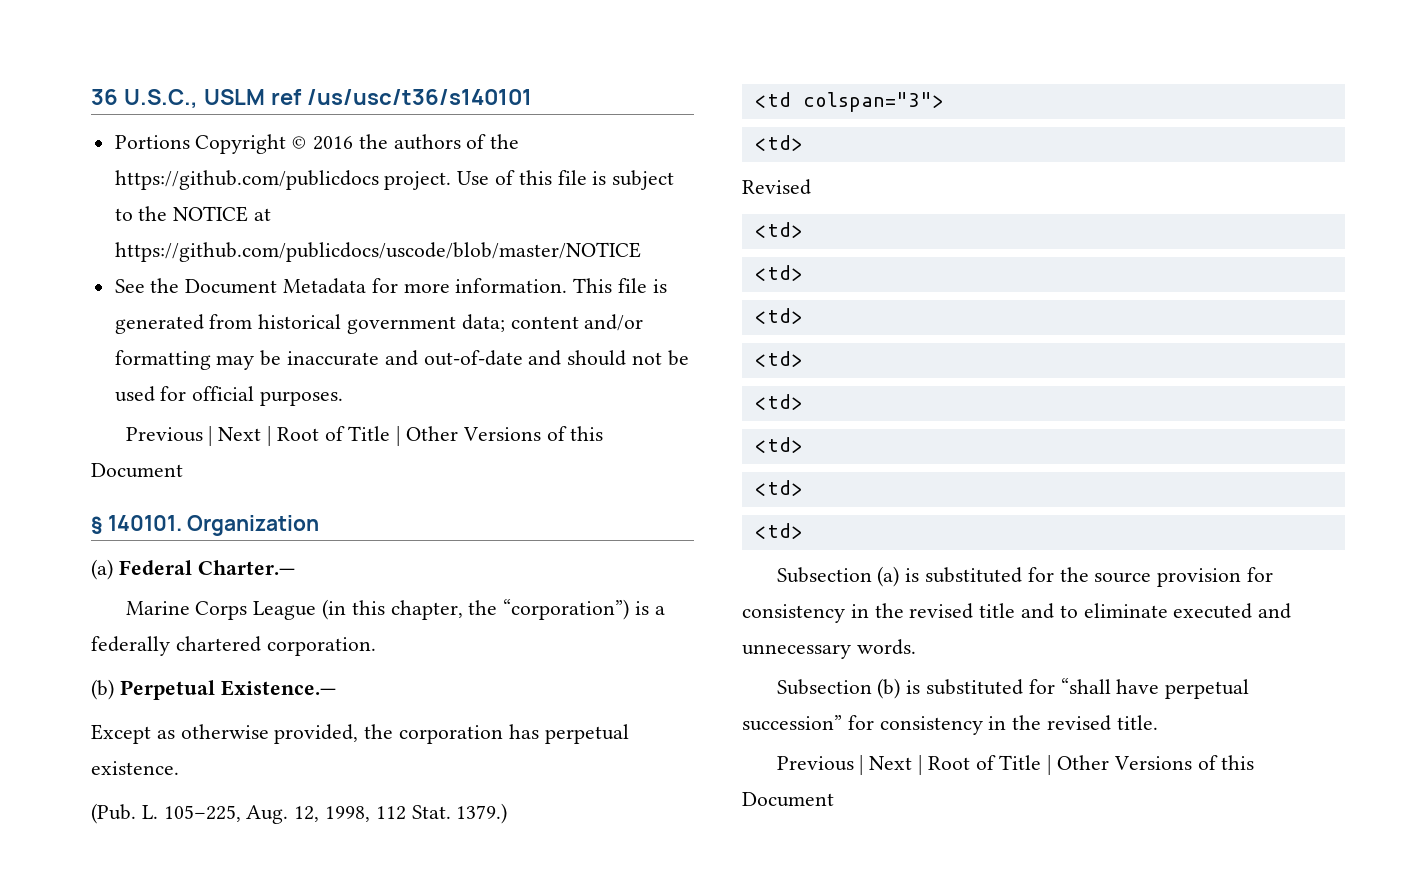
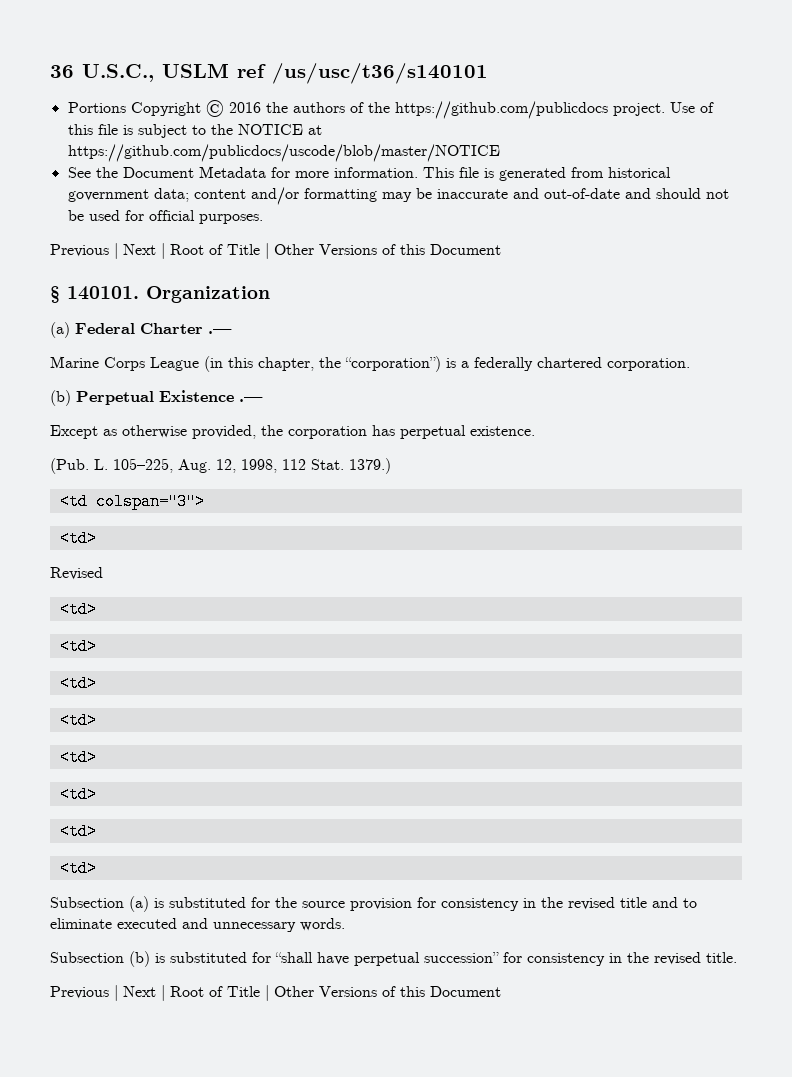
[197,560,295,575] Charter.— -> [140,323,232,334] Charter .—
[220,680,336,696] Existence.— -> [159,390,263,402] Existence .—

